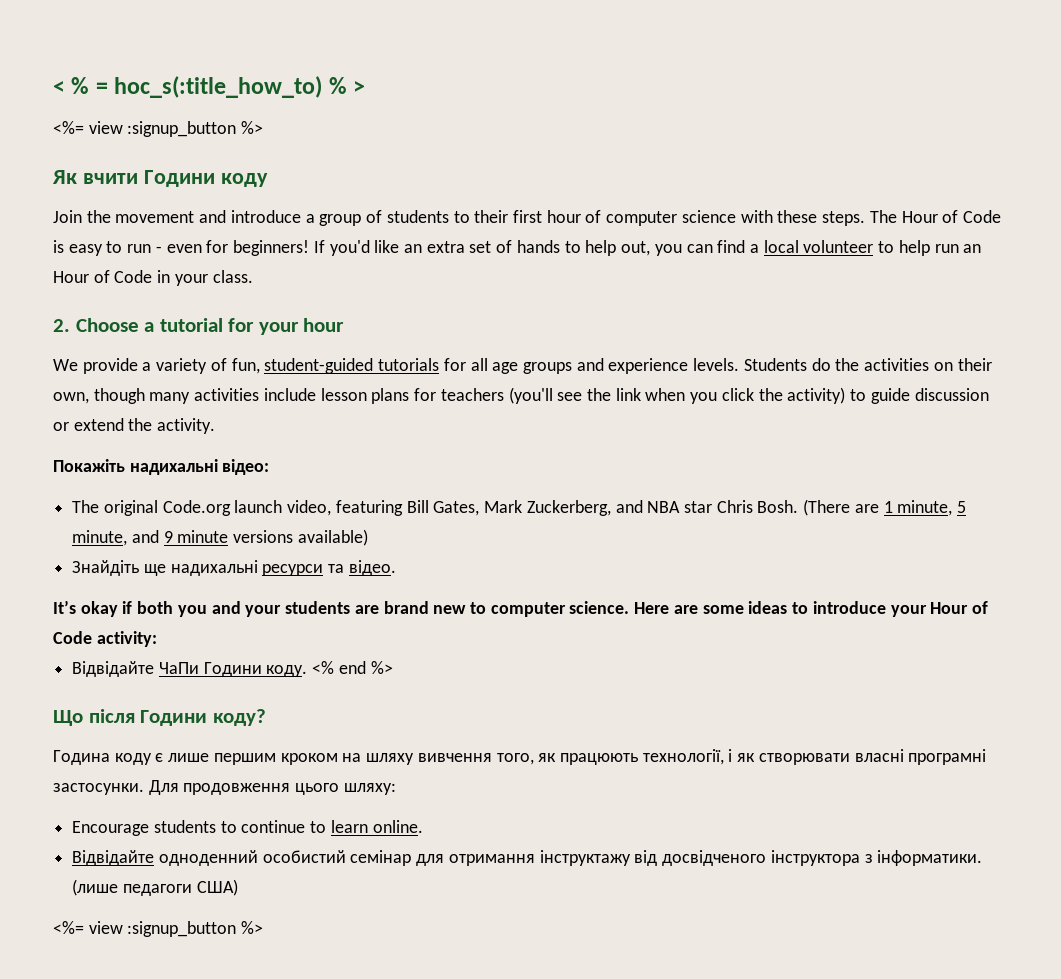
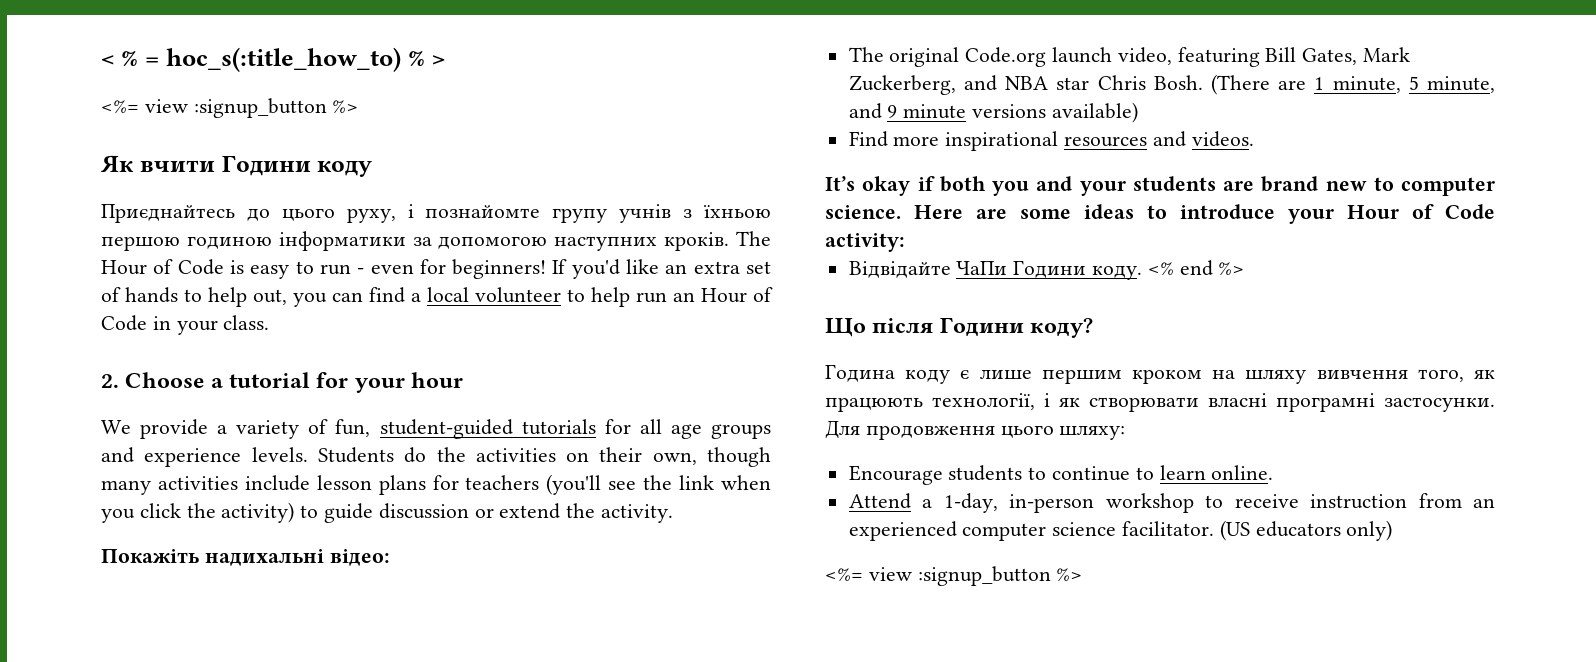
[53,210,866,226] Join the movement and introduce a group of students to their first hour of computer science with these steps. -> [101,204,772,223] [101,231,730,251] Приєднайтесь до цього руху, і познайомте групу учнів з їхньою першою годиною інформатики за допомогою наступних кроків.
[72,560,396,576] Знайдіть ще надихальні ресурси та відео. -> [848,131,1254,151] Find more inspirational resources and videos.
[72,850,983,866] [72,879,238,896] Відвідайте одноденний особистий семінар для отримання інструктажу від досвідченого інструктора з інформатики. (лише педагоги США) -> [848,493,1495,513] [848,520,1393,541] Attend a 1-day, in-person workshop to receive instruction from an experienced computer science facilitator. (US educators only)

